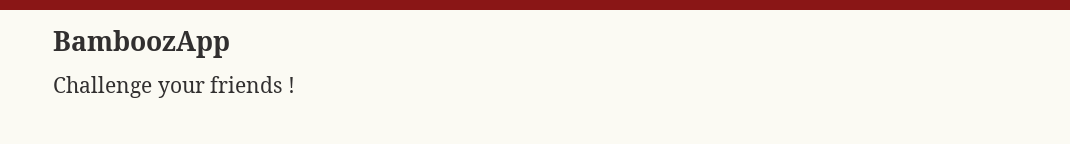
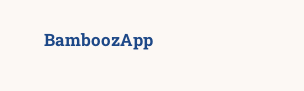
[53,76,296,98] // Challenge your friends ! -> (153, 41) none

